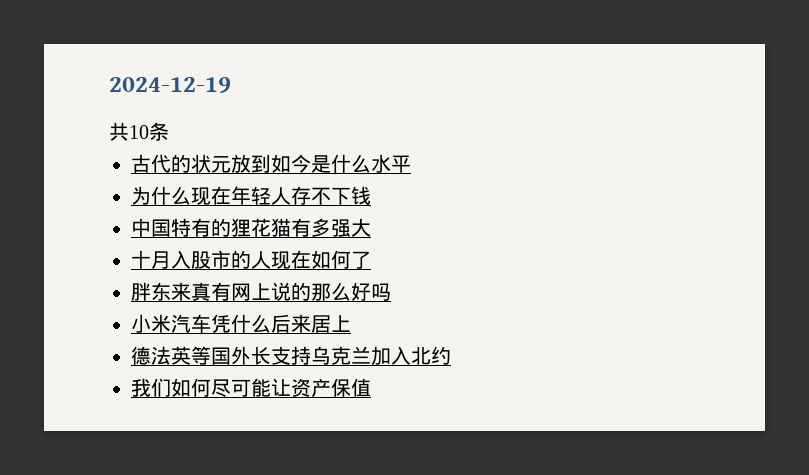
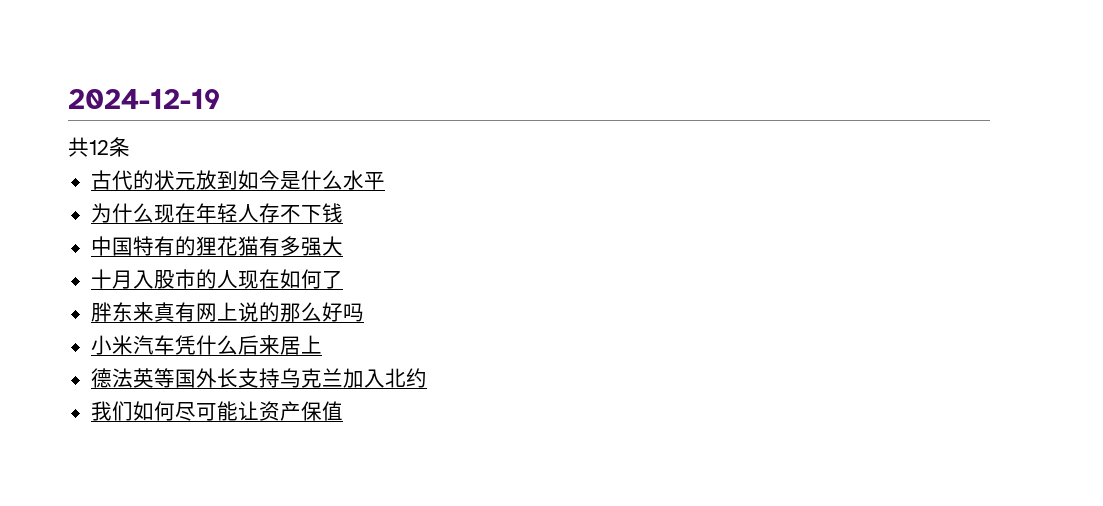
[129,125,149,139] 10 -> [89,140,109,155] 12

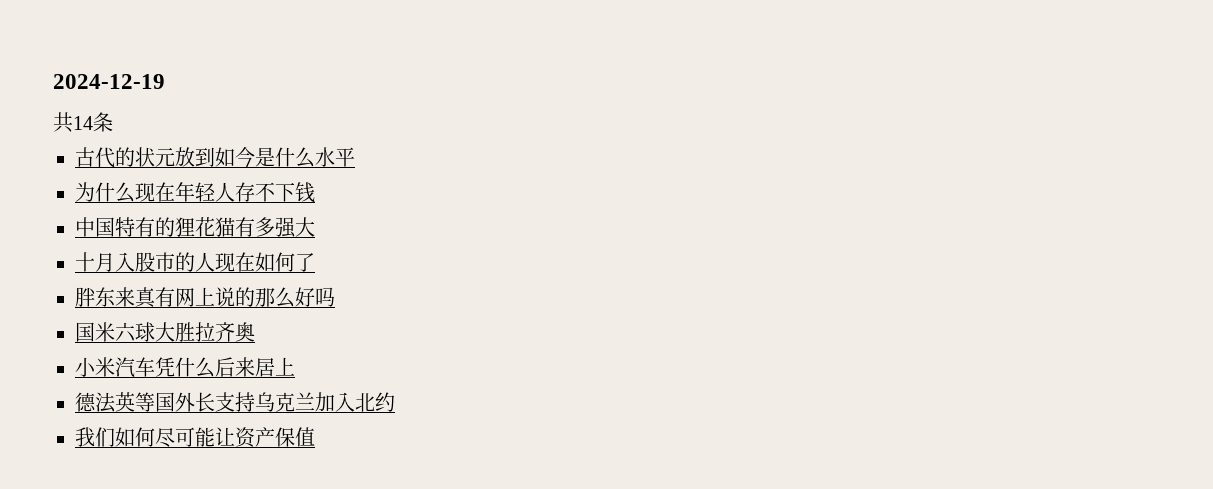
[89,140,109,155] 12 -> [73,116,93,130] 14
(364, 312) none -> [75,322,255,342] // 国米六球大胜拉齐奥

